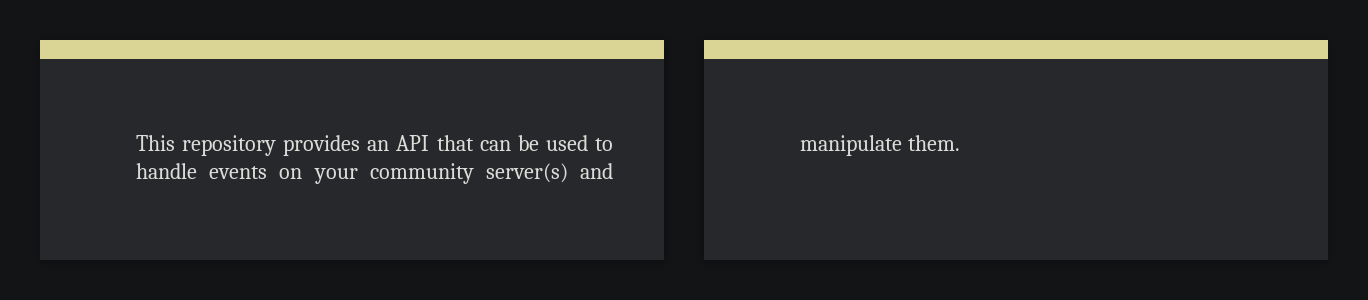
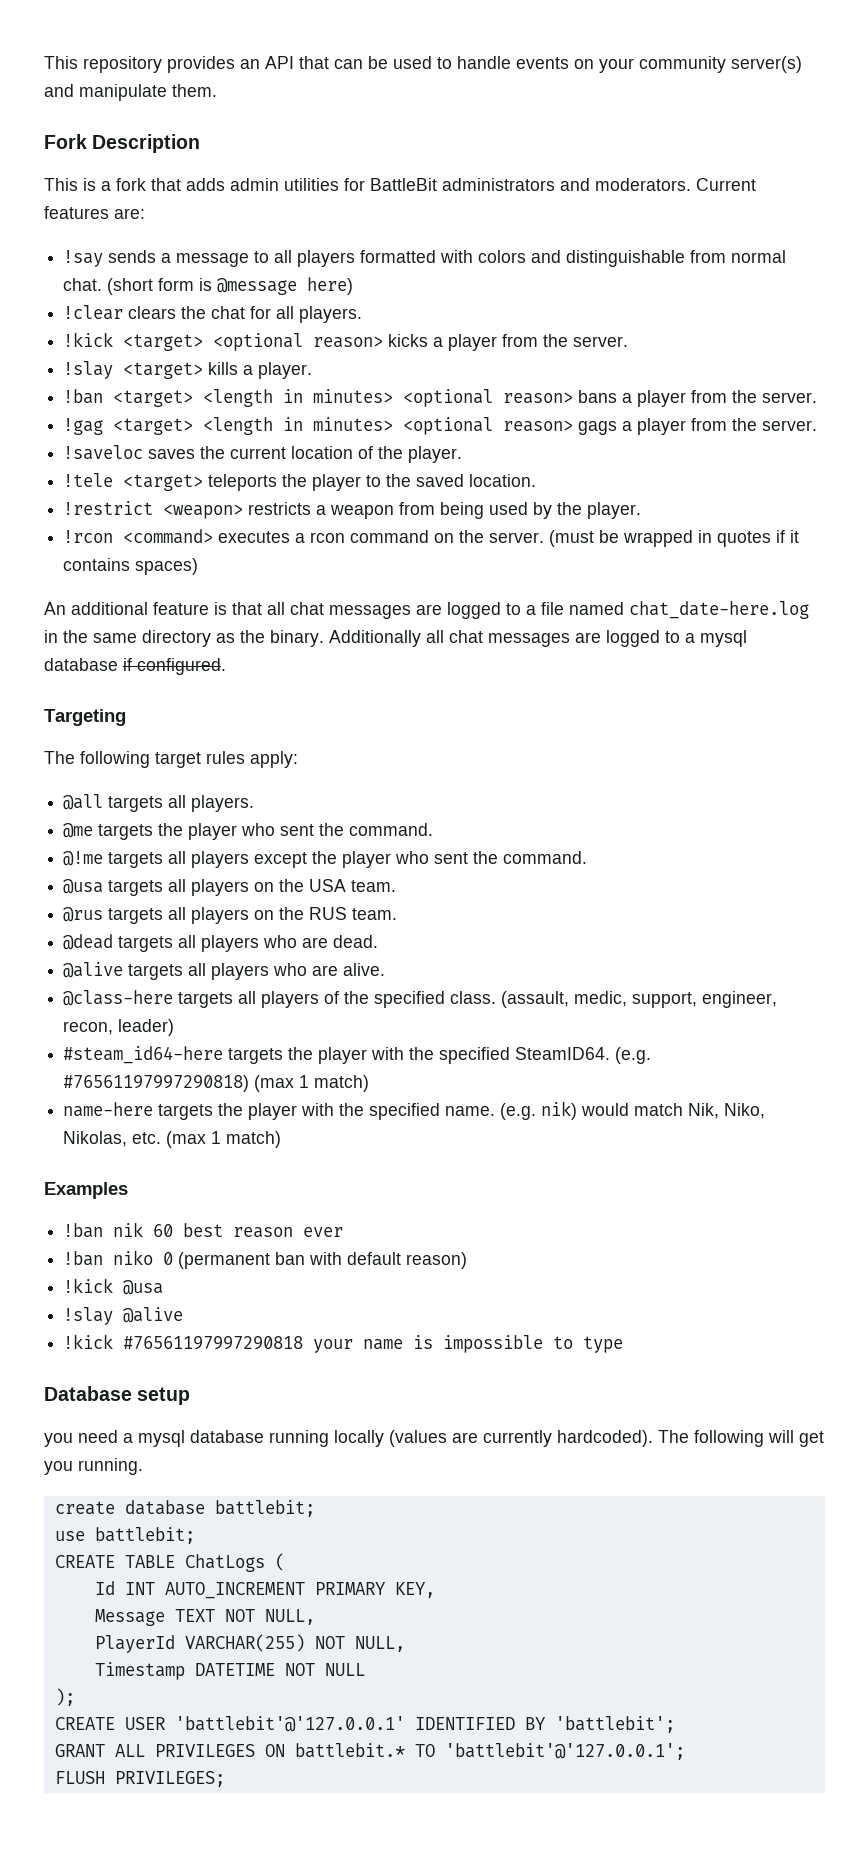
(960, 143) none -> [44,134,201,153] [44,178,756,191] [44,206,145,219] [63,250,787,267] [63,277,354,295] [63,305,363,323] [63,332,629,351] [63,361,313,379] [63,389,818,407] [63,417,818,435] [63,445,463,463] [63,473,537,491] [63,501,642,519] [63,529,800,547] [63,558,199,575] [44,601,809,619] [44,630,747,647] [44,658,226,675] [44,709,126,726] [44,751,298,768] [63,794,255,812] [63,823,434,840] [63,851,588,868] [63,879,397,896] [63,907,398,924] [63,934,379,952] [63,962,386,980] [63,990,778,1008] [63,1019,175,1036] [63,1046,652,1064] [63,1075,370,1092] [63,1101,766,1120] [63,1131,282,1148] [44,1182,128,1199] [63,1222,344,1238] [63,1250,468,1269] [63,1278,164,1295] [63,1307,184,1325] [63,1334,624,1353] [44,1386,191,1405] [44,1430,824,1447] [44,1458,143,1475] [54,1500,315,1517] [54,1527,195,1544] [54,1553,285,1572] [94,1581,435,1599] [94,1609,315,1626] [94,1634,405,1653] [94,1662,365,1680] [54,1688,75,1706] [54,1716,675,1733] [54,1743,685,1760] [54,1771,225,1787] // Fork Description // This is a fork that adds admin utilities for BattleBit administrators and moderators. Current features are: // !say sends a message to all players formatted with colors and distinguishable from normal chat. (short form is @message here) // !clear clears the chat for all players. // !kick <target> <optional reason> kicks a player from the server. // !slay <target> kills a player. // !ban <target> <length in minutes> <optional reason> bans a player from the server. // !gag <target> <length in minutes> <optional reason> gags a player from the server. // !saveloc saves the current location of the player. // !tele <target> teleports the player to the saved location. // !restrict <weapon> restricts a weapon from being used by the player. // !rcon <command> executes a rcon command on the server. (must be wrapped in quotes if it contains spaces) // An additional feature is that all chat messages are logged to a file named chat_date-here.log in the same directory as the binary. Additionally all chat messages are logged to a mysql database if configured. // Targeting // The following target rules apply: // @all targets all players. // @me targets the player who sent the command. // @!me targets all players except the player who sent the command. // @usa targets all players on the USA team. // @rus targets all players on the RUS team. // @dead targets all players who are dead. // @alive targets all players who are alive. // @class-here targets all players of the specified class. (assault, medic, support, engineer, recon, leader) // #steam_id64-here targets the player with the specified SteamID64. (e.g. #76561197997290818) (max 1 match) // name-here targets the player with the specified name. (e.g. nik) would match Nik, Niko, Nikolas, etc. (max 1 match) // Examples // !ban nik 60 best reason ever // !ban niko 0 (permanent ban with default reason) // !kick @usa // !slay @alive // !kick #76561197997290818 your name is impossible to type // Database setup // you need a mysql database running locally (values are currently hardcoded). The following will get you running. // create database battlebit; // use battlebit; // CREATE TABLE ChatLogs ( // Id INT AUTO_INCREMENT PRIMARY KEY, // Message TEXT NOT NULL, // PlayerId VARCHAR(255) NOT NULL, // Timestamp DATETIME NOT NULL // ); // CREATE USER 'battlebit'@'127.0.0.1' IDENTIFIED BY 'battlebit'; // GRANT ALL PRIVILEGES ON battlebit.* TO 'battlebit'@'127.0.0.1'; // FLUSH PRIVILEGES;

